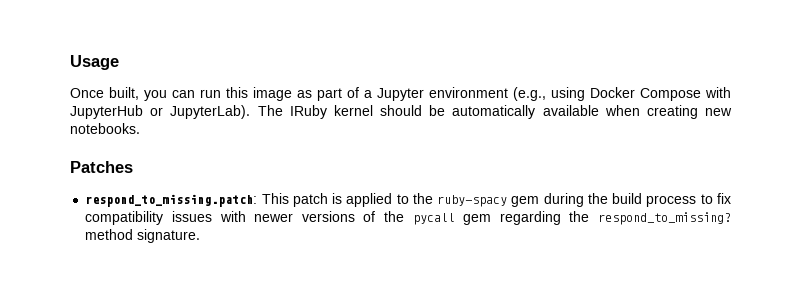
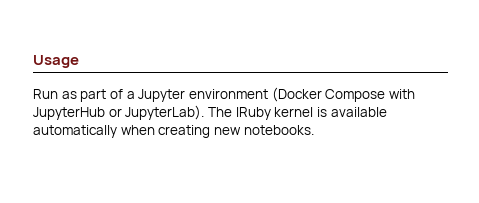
[70,87,292,101] Once built, you can run this image -> [33,89,58,99] Run
[513,87,635,101] (e.g., using Docker -> [271,87,322,102] (Docker
[380,105,599,119] should be automatically available -> [316,107,387,117] [33,125,117,138] is available automatically
[70,161,133,173] [85,193,732,207] [85,211,732,225] [85,229,201,243] // Patches // respond_to_missing.patch: This patch is applied to the ruby-spacy gem during the build process to fix compatibility issues with newer versions of the pycall gem regarding the respond_to_missing? method signature. -> (314, 130) none

